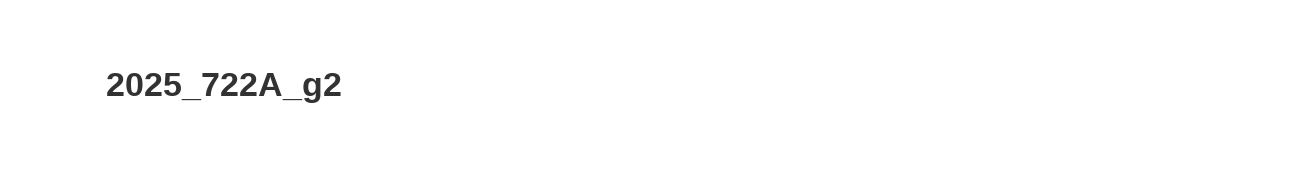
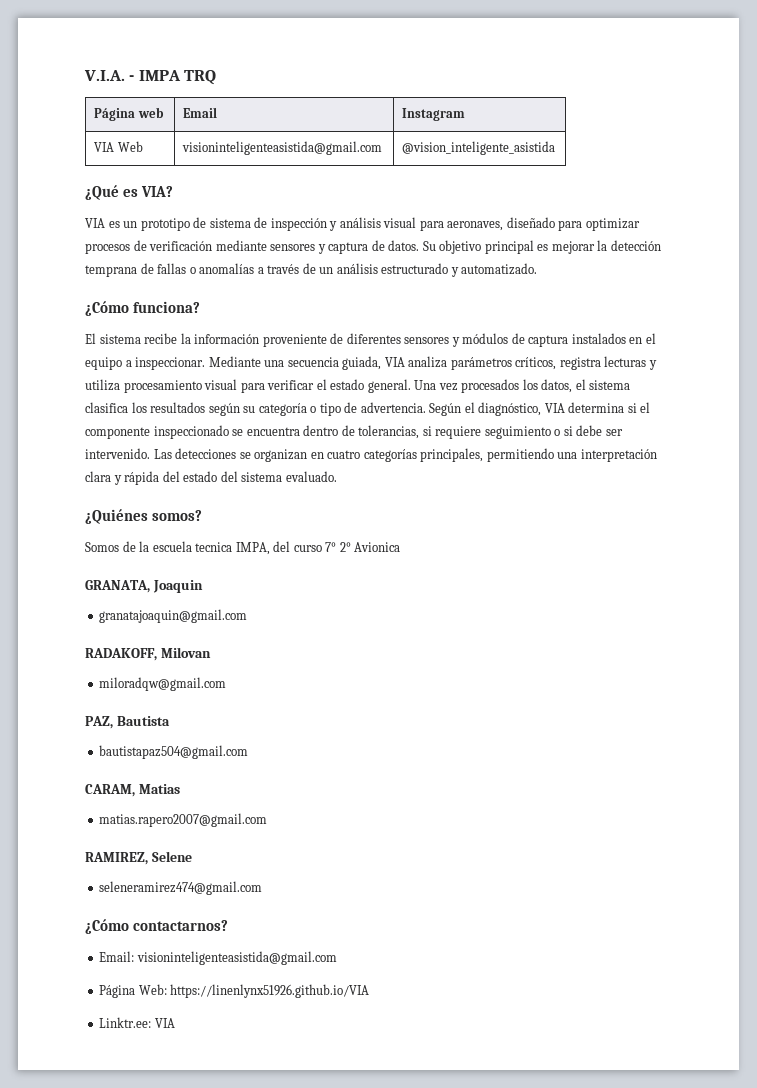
[106,73,342,103] 2025_722A_g2 -> [84,70,217,85] [94,107,164,121] [183,107,218,118] [402,108,466,121] [94,141,143,152] [182,141,383,155] [402,141,556,155] [85,185,174,200] [85,217,640,231] [85,240,661,254] [85,263,538,277] [85,301,201,316] [85,333,656,347] [85,356,657,370] [85,379,631,393] [85,402,651,416] [85,425,623,439] [85,448,657,462] [85,471,337,485] [85,509,203,524] [85,541,401,555] [85,580,203,593] [99,609,248,623] [85,647,211,661] [99,677,227,691] [85,716,170,729] [99,745,249,759] [85,784,180,797] [99,813,268,827] [85,851,192,865] [99,881,263,895] [85,919,229,934] [99,951,337,965] [99,984,370,998] [99,1017,175,1028] V.I.A. - IMPA TRQ // Página web | Email | Instagram // VIA Web | visioninteligenteasistida@gmail.com | @vision_inteligente_asistida // ¿Qué es VIA? // VIA es un prototipo de sistema de inspección y análisis visual para aeronaves, diseñado para optimizar procesos de verificación mediante sensores y captura de datos. Su objetivo principal es mejorar la detección temprana de fallas o anomalías a través de un análisis estructurado y automatizado. // ¿Cómo funciona? // El sistema recibe la información proveniente de diferentes sensores y módulos de captura instalados en el equipo a inspeccionar. Mediante una secuencia guiada, VIA analiza parámetros críticos, registra lecturas y utiliza procesamiento visual para verificar el estado general. Una vez procesados los datos, el sistema clasifica los resultados según su categoría o tipo de advertencia. Según el diagnóstico, VIA determina si el componente inspeccionado se encuentra dentro de tolerancias, si requiere seguimiento o si debe ser intervenido. Las detecciones se organizan en cuatro categorías principales, permitiendo una interpretación clara y rápida del estado del sistema evaluado. // ¿Quiénes somos? // Somos de la escuela tecnica IMPA, del curso 7° 2° Avionica // GRANATA, Joaquin // granatajoaquin@gmail.com // RADAKOFF, Milovan // miloradqw@gmail.com // PAZ, Bautista // bautistapaz504@gmail.com // CARAM, Matias // matias.rapero2007@gmail.com // RAMIREZ, Selene // seleneramirez474@gmail.com // ¿Cómo contactarnos? // Email: visioninteligenteasistida@gmail.com // Página Web: https://linenlynx51926.github.io/VIA // Linktr.ee: VIA

